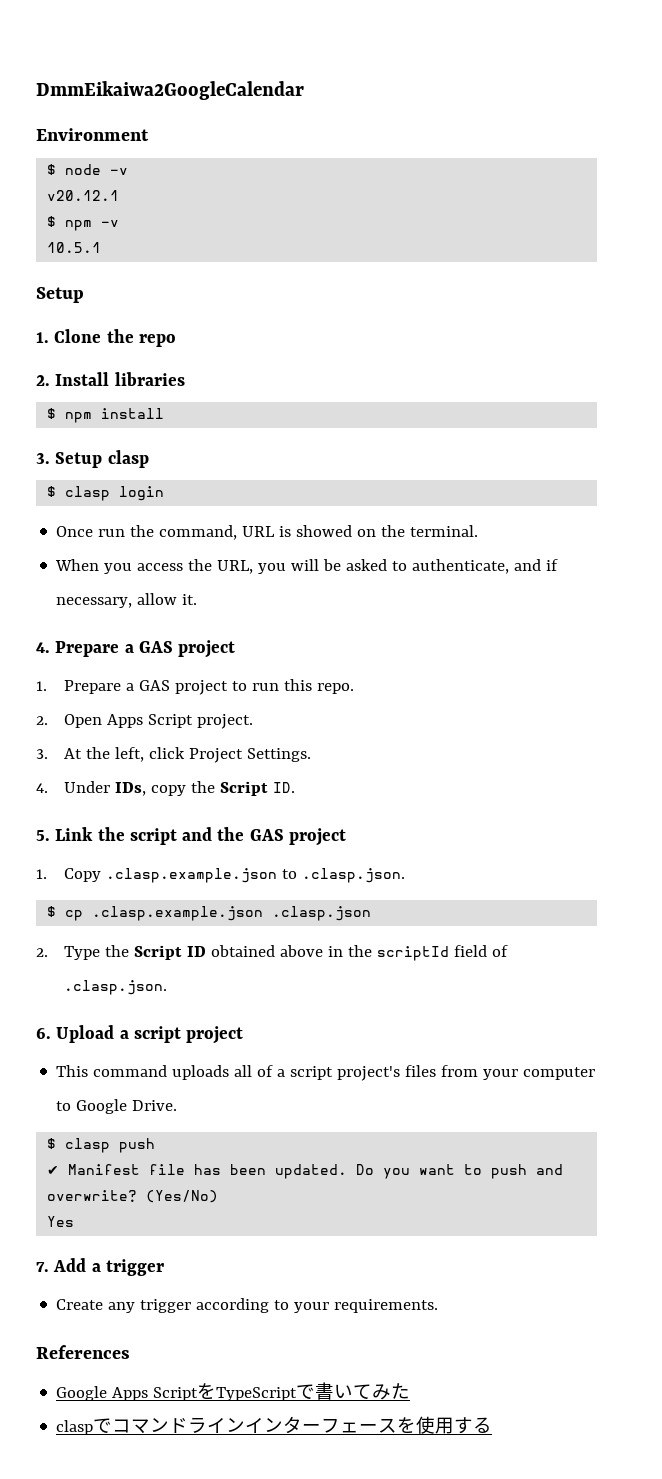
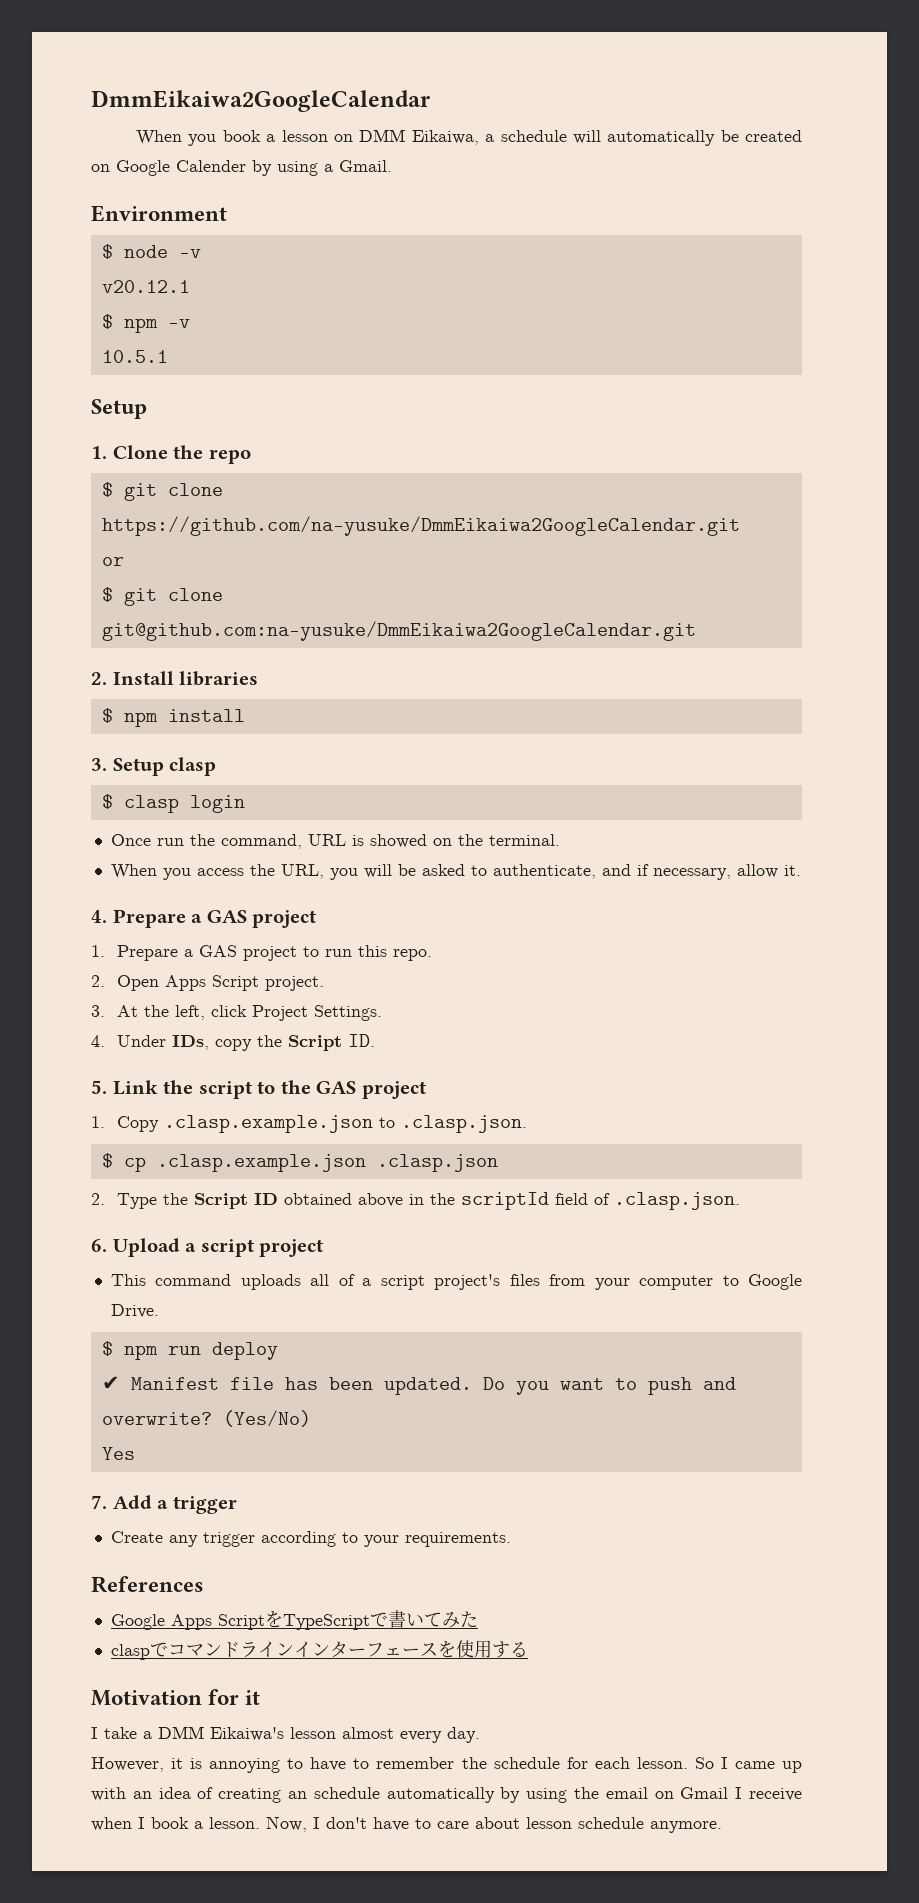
(304, 90) none -> [136,129,803,146] [91,160,392,176] // When you book a lesson on DMM Eikaiwa, a schedule will automatically be created on Google Calender by using a Gmail.
(176, 340) none -> [101,482,223,501] [101,516,740,536] [101,557,124,566] [101,587,223,606] [101,621,696,641] // $ git clone https://github.com/na-yusuke/DmmEikaiwa2GoogleCalendar.git // or // $ git clone git@github.com:na-yusuke/DmmEikaiwa2GoogleCalendar.git
[182,827,213,841] and -> [257,1081,276,1094] to
[65,1138,156,1153] clasp push -> [123,1342,278,1360] npm run deploy
(493, 1425) none -> [91,1689,261,1706] [91,1726,480,1743] [91,1757,802,1773] [91,1787,802,1803] [91,1816,722,1833] // Motivation for it // I take a DMM Eikaiwa's lesson almost every day. // However, it is annoying to have to remember the schedule for each lesson. So I came up with an idea of creating an schedule automatically by using the email on Gmail I receive when I book a lesson. Now, I don't have to care about lesson schedule anymore.

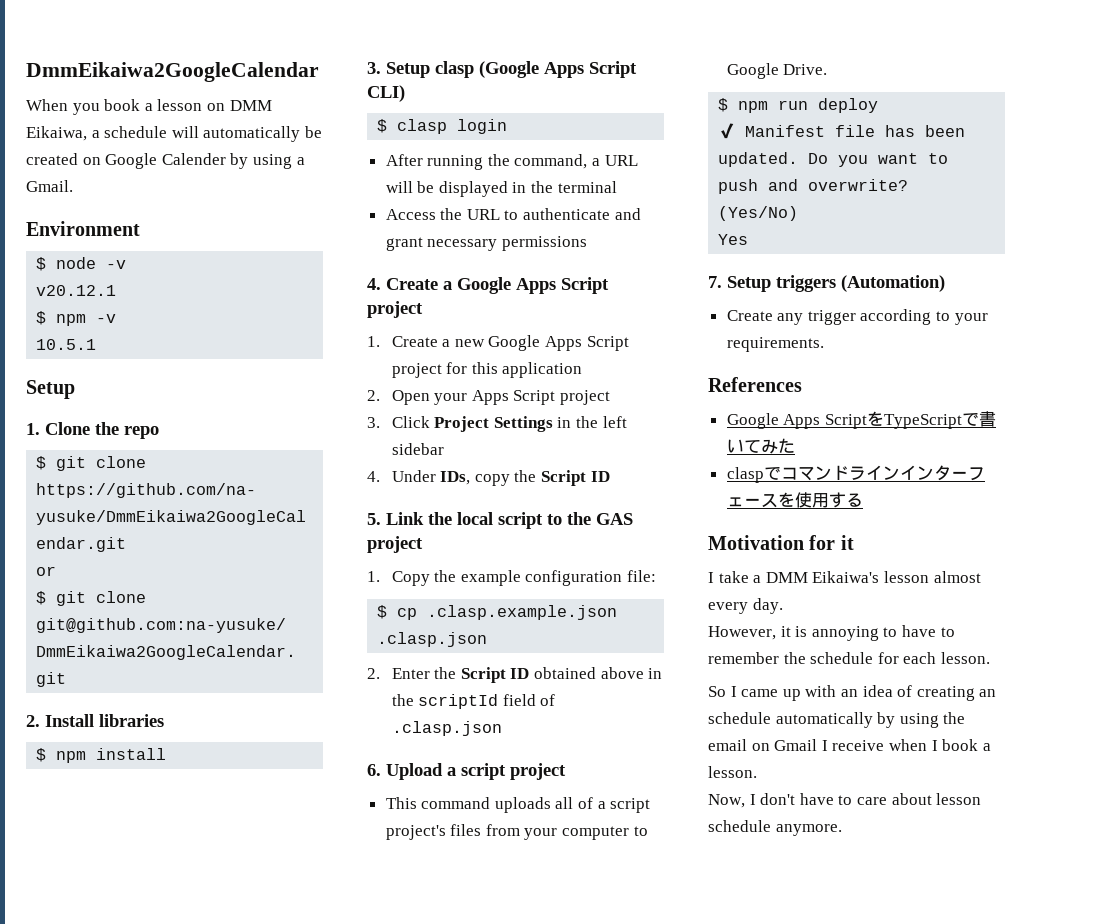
(217, 766) none -> [479,61,637,78] [367,85,405,102] (Google Apps Script CLI)
[110,834,560,849] [110,864,801,880] [91,909,317,928] [91,945,432,961] Once run the command, URL is showed on the terminal. // When you access the URL, you will be asked to authenticate, and if necessary, allow it. // 4. Prepare a GAS project // 1. Prepare a GAS project to run this repo. -> [385,154,638,170] [385,181,617,197] [385,208,641,220] [385,236,587,251] [367,277,609,294] [367,301,423,318] [367,335,629,351] [391,362,583,378] After running the command, a URL will be displayed in the terminal // Access the URL to authenticate and grant necessary permissions // 4. Create a Google Apps Script project // 1. Create a new Google Apps Script project for this application
[164,975,324,991] [91,1005,382,1021] Apps Script project. // 3. At the left, click Project Settings. -> [434,390,610,405] [367,416,627,432] [391,443,444,455] your Apps Script project // 3. Click Project Settings in the left sidebar
[347,1034,375,1047] ID. -> [590,471,610,482] ID
(194, 1087) none -> [457,512,493,525] local
[163,1115,527,1133] .clasp.example.json to .clasp.json. -> [434,570,656,586] the example configuration file:
[116,1193,157,1209] Type -> [391,668,430,679] Enter
[613,1192,740,1210] .clasp.json. -> [391,721,502,736] .clasp.json
[112,1495,237,1514] Add a trigger -> [727,275,945,292] Setup triggers (Automation)
(688, 1763) none -> (990, 658) //
(260, 1823) none -> (757, 772) //

